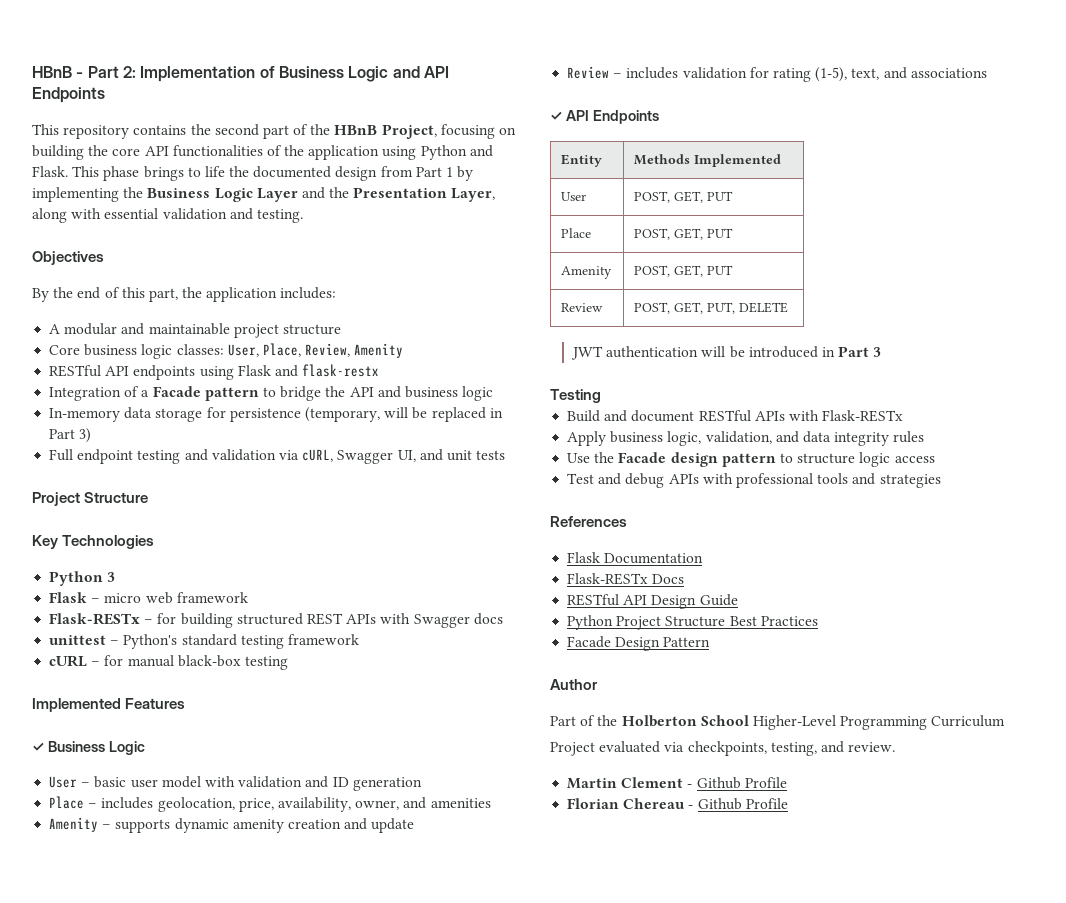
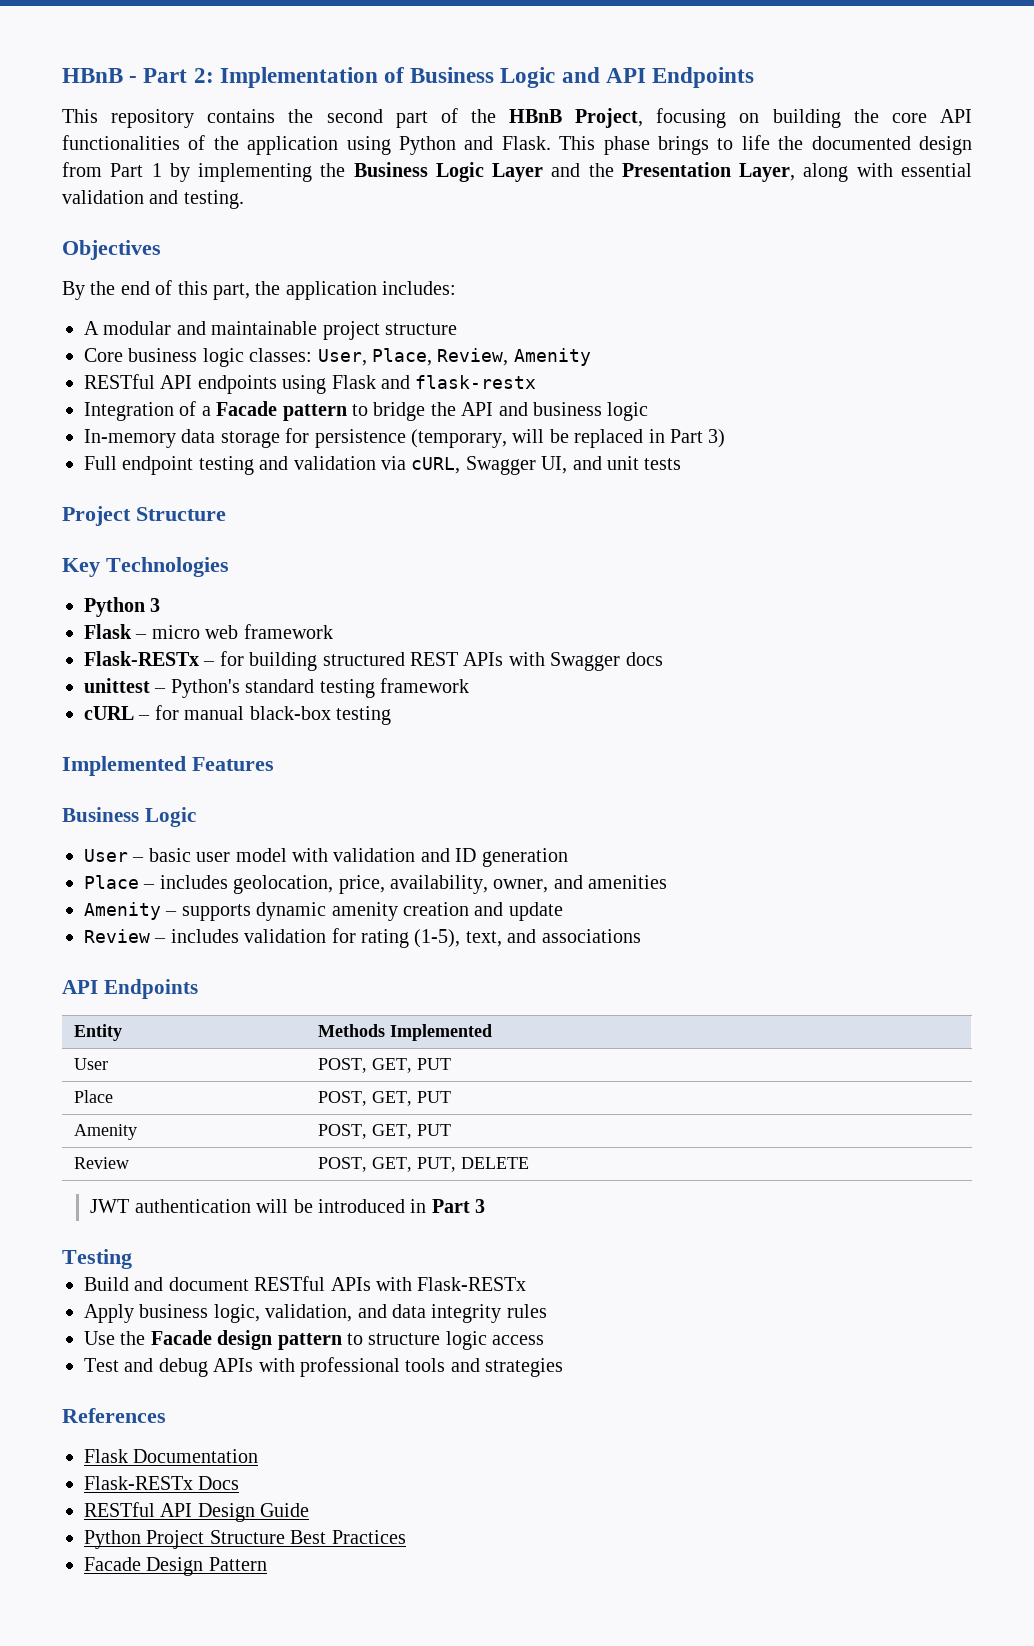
[32,742,44,752] ✓ -> (274, 764) none
[550,111,562,121] ✓ -> (641, 936) none
[550,679,598,690] [550,715,1006,730] [550,741,896,756] [567,777,787,789] [567,798,788,810] // Author // Part of the Holberton School Higher-Level Programming Curriculum // Project evaluated via checkpoints, testing, and review. // Martin Clement - Github Profile // Florian Chereau - Github Profile -> (267, 1564) none

